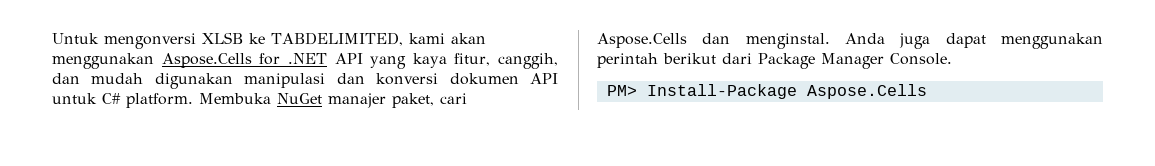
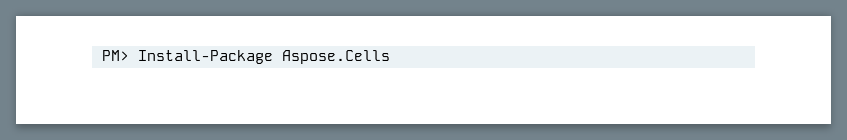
[52,32,486,49] [52,53,558,69] [52,73,558,89] [52,93,467,108] [597,33,1103,49] [597,53,952,69] Untuk mengonversi XLSB ke TABDELIMITED, kami akan menggunakan Aspose.Cells for .NET API yang kaya fitur, canggih, dan mudah digunakan manipulasi dan konversi dokumen API untuk C# platform. Membuka NuGet manajer paket, cari Aspose.Cells dan menginstal. Anda juga dapat menggunakan perintah berikut dari Package Manager Console. // -> (101, 55) none

